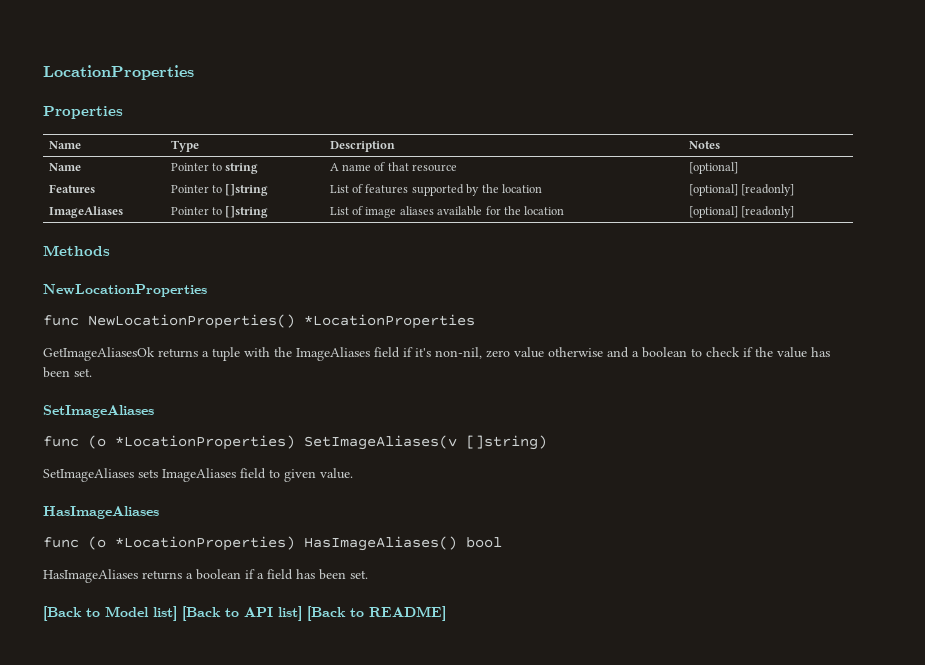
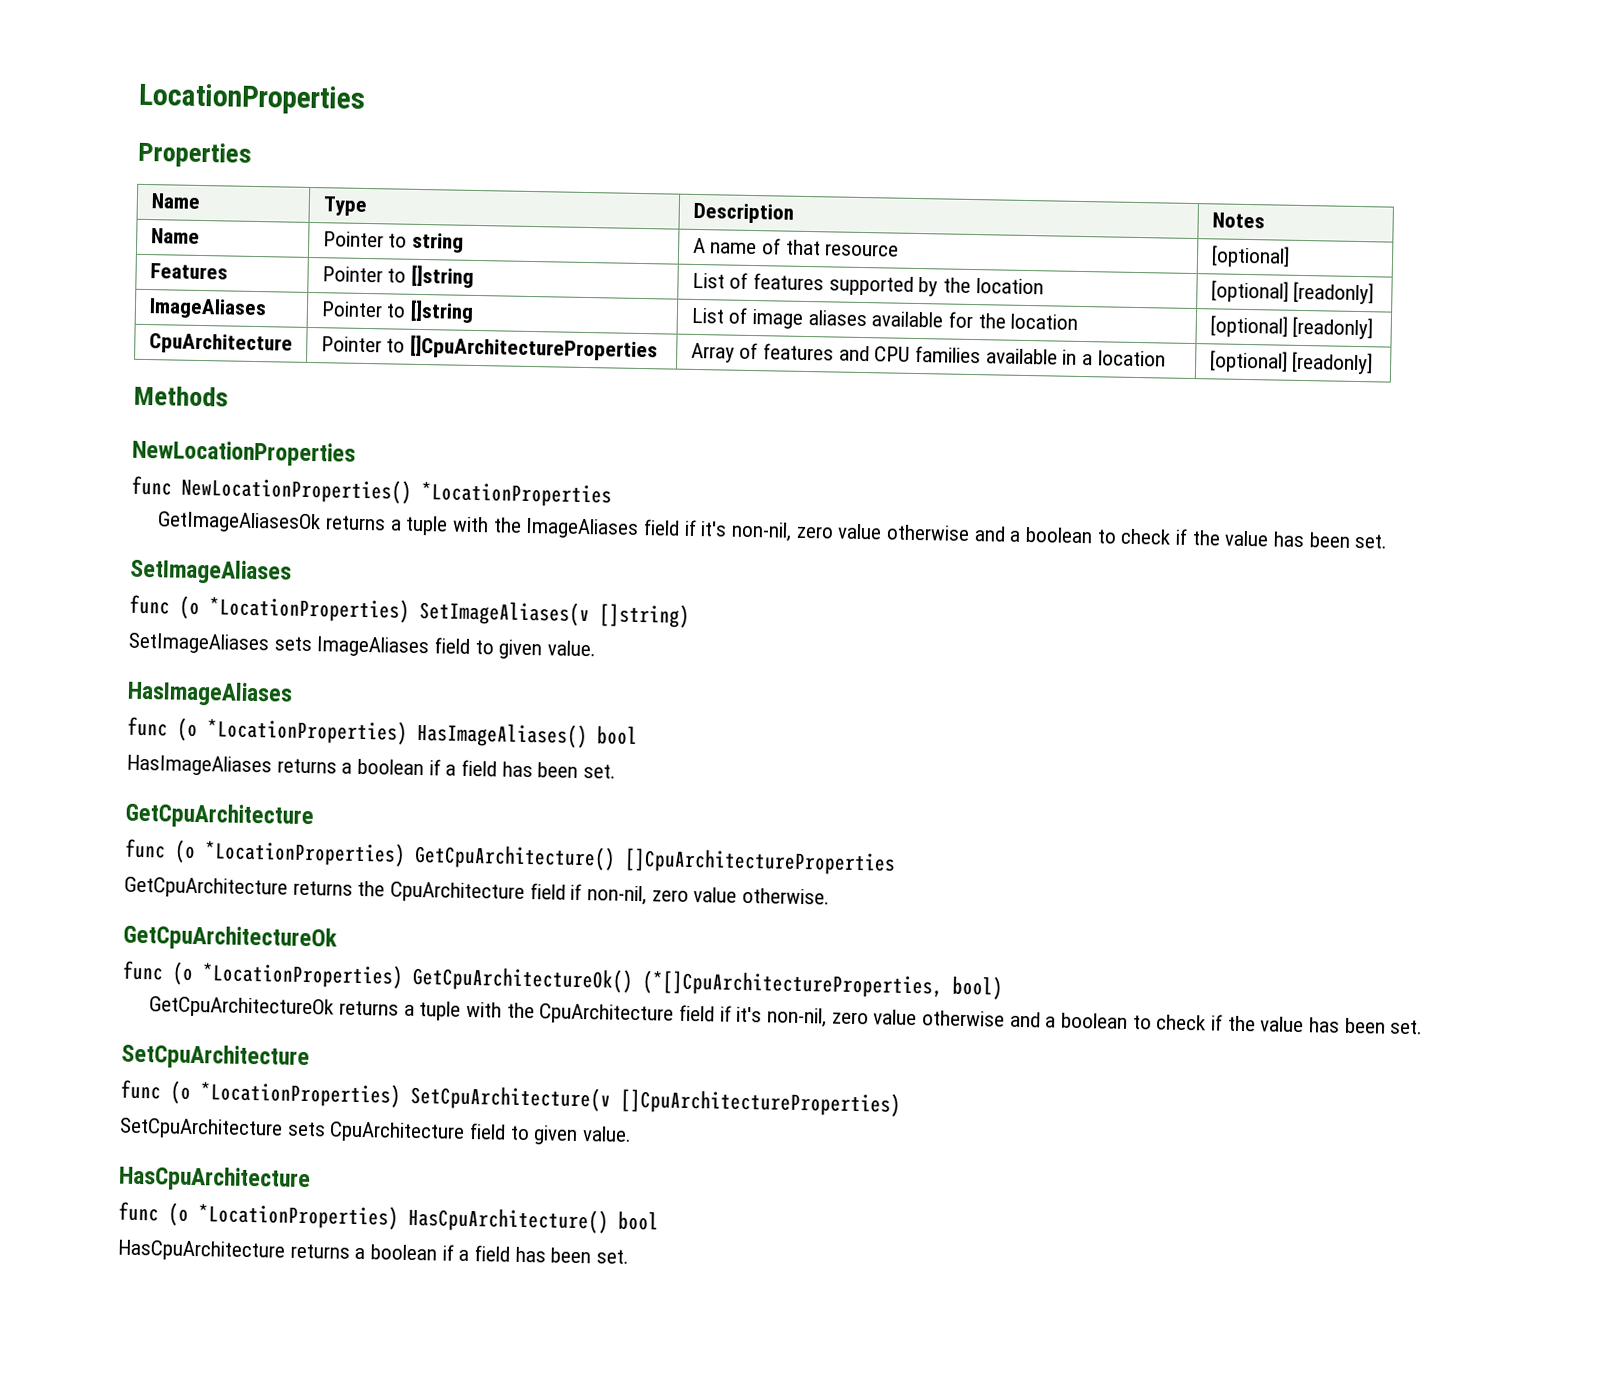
(795, 212) none -> [148,333,293,355] [320,334,658,362] [690,342,1166,367] [1208,350,1374,375] // CpuArchitecture | Pointer to []CpuArchitectureProperties | Array of features and CPU families available in a location | [optional] [readonly]
[43,606,446,621] [Back to Model list] [Back to API list] [Back to README] -> [125,802,314,830] [124,838,896,876] [124,876,831,906] [123,924,338,952] [122,960,1003,1000] [149,996,1424,1035] [121,1043,310,1071] [120,1079,901,1117] [119,1117,633,1145] [118,1165,311,1193] [118,1201,659,1234] [117,1239,630,1264] GetCpuArchitecture // func (o *LocationProperties) GetCpuArchitecture() []CpuArchitectureProperties // GetCpuArchitecture returns the CpuArchitecture field if non-nil, zero value otherwise. // GetCpuArchitectureOk // func (o *LocationProperties) GetCpuArchitectureOk() (*[]CpuArchitectureProperties, bool) // GetCpuArchitectureOk returns a tuple with the CpuArchitecture field if it's non-nil, zero value otherwise and a boolean to check if the value has been set. // SetCpuArchitecture // func (o *LocationProperties) SetCpuArchitecture(v []CpuArchitectureProperties) // SetCpuArchitecture sets CpuArchitecture field to given value. // HasCpuArchitecture // func (o *LocationProperties) HasCpuArchitecture() bool // HasCpuArchitecture returns a boolean if a field has been set.

